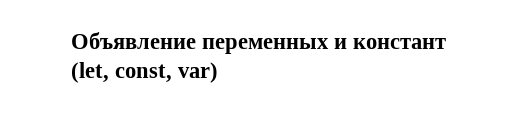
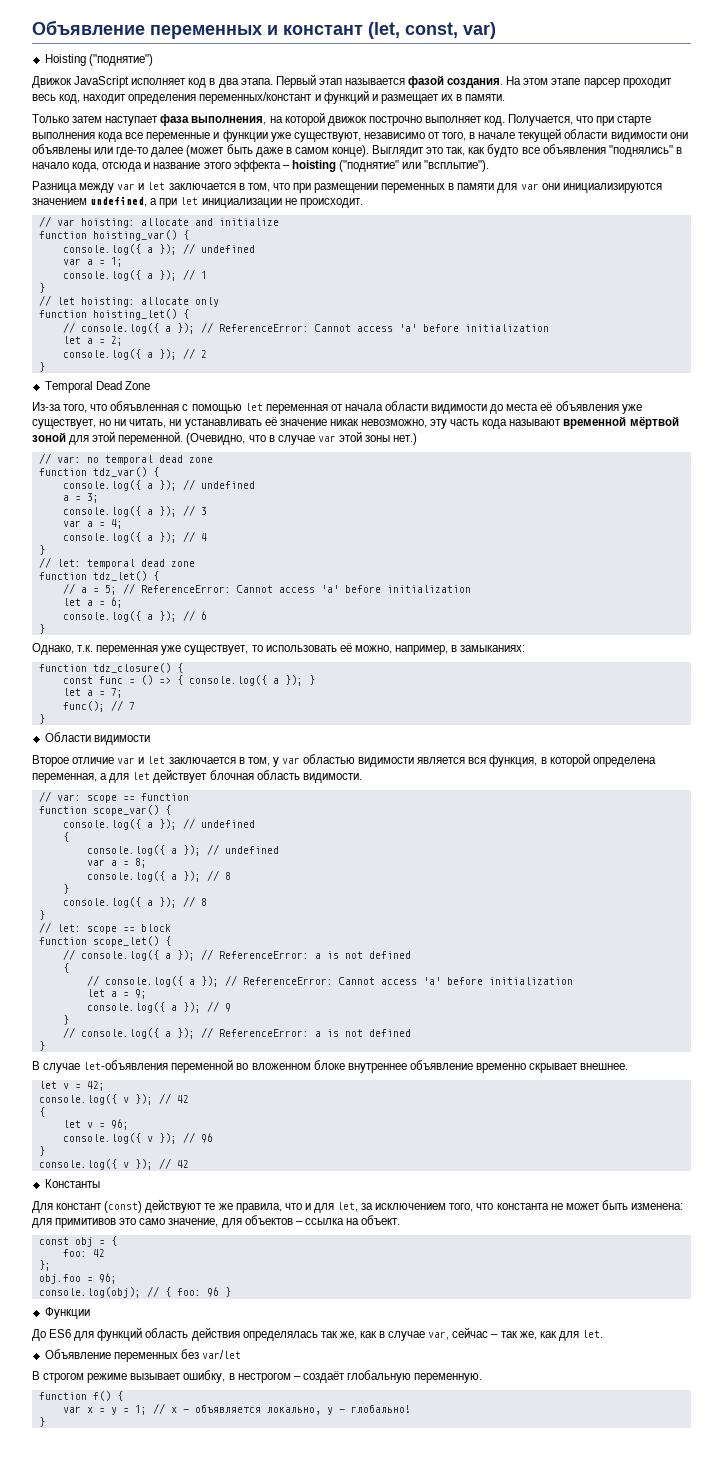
(219, 72) none -> [44,54,153,66] [32,74,672,88] [32,90,506,104] [32,112,652,126] [32,128,688,142] [32,144,682,157] [32,160,490,172] [32,181,662,193] [32,196,363,208] [38,216,279,228] [38,230,189,241] [62,243,255,255] [62,257,123,267] [62,269,207,281] [38,283,45,293] [38,295,219,307] [38,309,189,320] [62,322,549,334] [62,336,123,346] [62,348,207,360] [38,362,45,372] [44,381,150,393] [32,401,642,414] [32,416,679,429] [32,431,418,445] [38,453,213,465] [38,467,159,477] [62,479,255,491] [62,493,99,503] [62,505,207,517] [62,519,123,529] [62,531,207,543] [38,545,45,555] [38,557,195,569] [38,571,159,581] [62,583,471,595] [62,597,123,608] [62,610,207,622] [38,624,45,634] [32,643,526,655] [38,663,183,673] [62,675,315,686] [62,688,123,698] [62,700,135,712] [38,714,45,724] [44,732,150,745] [32,753,656,767] [32,769,362,783] [38,791,189,803] [38,805,171,816] [62,818,255,830] [62,832,69,842] [86,844,279,856] [86,858,147,868] [86,870,231,882] [62,884,69,894] [62,896,207,908] [38,910,45,920] [38,922,171,934] [38,936,171,947] [62,949,411,961] [62,963,69,973] [86,975,573,987] [86,989,147,999] [86,1001,231,1013] [62,1015,69,1025] [62,1027,411,1039] [38,1041,45,1051] [32,1059,629,1073] [38,1081,105,1091] [38,1093,189,1105] [38,1107,45,1117] [62,1119,129,1130] [62,1132,213,1144] [38,1146,45,1156] [38,1158,189,1170] [44,1179,100,1188] [32,1199,683,1213] [32,1215,401,1228] [38,1236,117,1247] [62,1249,105,1257] [38,1260,51,1271] [38,1273,117,1284] [38,1286,231,1298] [44,1307,90,1319] [32,1327,603,1341] [44,1349,241,1362] [32,1370,483,1383] [38,1391,123,1401] [62,1403,411,1415] [38,1417,45,1427] // Hoisting ("поднятие") // Движок JavaScript исполняет код в два этапа. Первый этап называется фазой создания. На этом этапе парсер проходит весь код, находит определения переменных/констант и функций и размещает их в памяти. // Только затем наступает фаза выполнения, на которой движок построчно выполняет код. Получается, что при старте выполнения кода все переменные и функции уже существуют, независимо от того, в начале текущей области видимости они объявлены или где-то далее (может быть даже в самом конце). Выглядит это так, как будто все объявления "поднялись" в начало кода, отсюда и название этого эффекта – hoisting ("поднятие" или "всплытие"). // Разница между var и let заключается в том, что при размещении переменных в памяти для var они инициализируются значением undefined, а при let инициализации не происходит. // // var hoisting: allocate and initialize // function hoisting_var() { // console.log({ a }); // undefined // var a = 1; // console.log({ a }); // 1 // } // // let hoisting: allocate only // function hoisting_let() { // // console.log({ a }); // ReferenceError: Cannot access 'a' before initialization // let a = 2; // console.log({ a }); // 2 // } // Temporal Dead Zone // Из-за того, что обяъвленная с помощью let переменная от начала области видимости до места её объявления уже существует, но ни читать, ни устанавливать её значение никак невозможно, эту часть кода называют временной мёртвой зоной для этой переменной. (Очевидно, что в случае var этой зоны нет.) // // var: no temporal dead zone // function tdz_var() { // console.log({ a }); // undefined // a = 3; // console.log({ a }); // 3 // var a = 4; // console.log({ a }); // 4 // } // // let: temporal dead zone // function tdz_let() { // // a = 5; // ReferenceError: Cannot access 'a' before initialization // let a = 6; // console.log({ a }); // 6 // } // Однако, т.к. переменная уже существует, то использовать её можно, например, в замыканиях: // function tdz_closure() { // const func = () => { console.log({ a }); } // let a = 7; // func(); // 7 // } // Области видимости // Второе отличие var и let заключается в том, у var областью видимости является вся функция, в которой определена переменная, а для let действует блочная область видимости. // // var: scope == function // function scope_var() { // console.log({ a }); // undefined // { // console.log({ a }); // undefined // var a = 8; // console.log({ a }); // 8 // } // console.log({ a }); // 8 // } // // let: scope == block // function scope_let() { // // console.log({ a }); // ReferenceError: a is not defined // { // // console.log({ a }); // ReferenceError: Cannot access 'a' before initialization // let a = 9; // console.log({ a }); // 9 // } // // console.log({ a }); // ReferenceError: a is not defined // } // В случае let-объявления переменной во вложенном блоке внутреннее объявление временно скрывает внешнее. // let v = 42; // console.log({ v }); // 42 // { // let v = 96; // console.log({ v }); // 96 // } // console.log({ v }); // 42 // Константы // Для констант (const) действуют те же правила, что и для let, за исключением того, что константа не может быть изменена: для примитивов это само значение, для объектов – ссылка на объект. // const obj = { // foo: 42 // }; // obj.foo = 96; // console.log(obj); // { foo: 96 } // Функции // До ES6 для функций область действия определялась так же, как в случае var, сейчас – так же, как для let. // Объявление переменных без var/let // В строгом режиме вызывает ошибку, в нестрогом – создаёт глобальную переменную. // function f() { // var x = y = 1; // x - объявляется локально, y - глобально! // }

